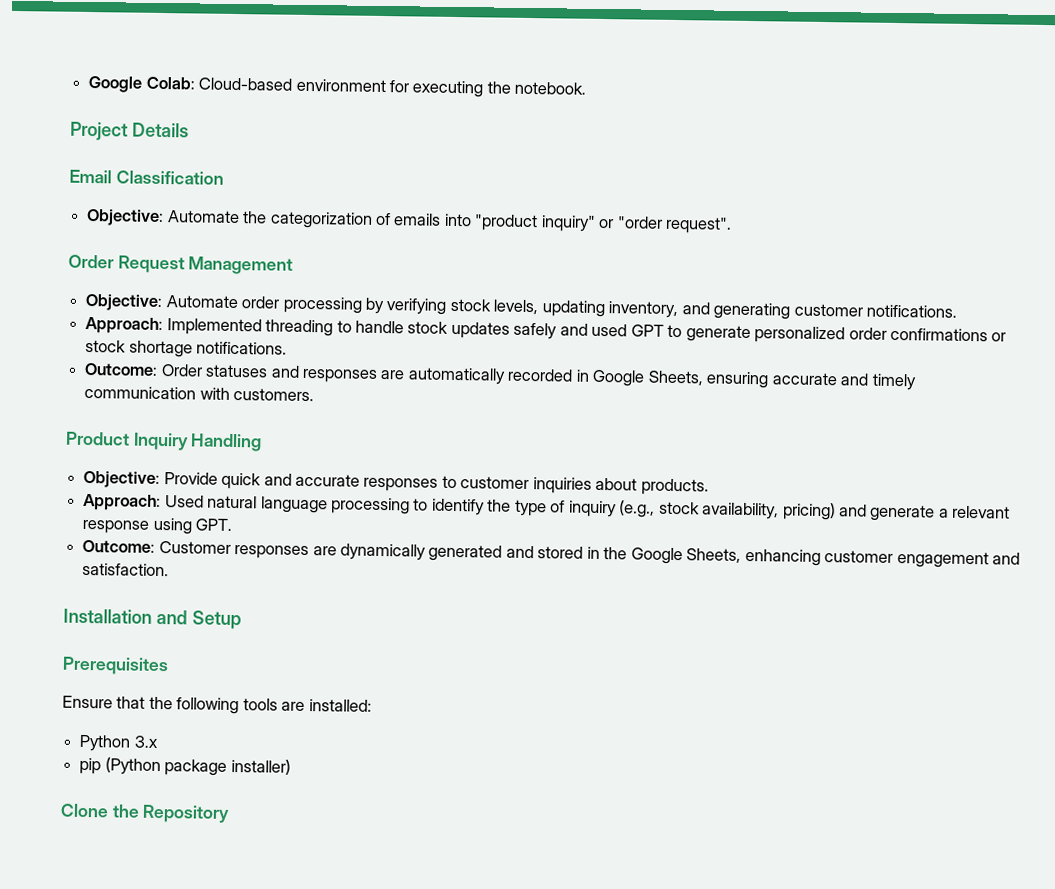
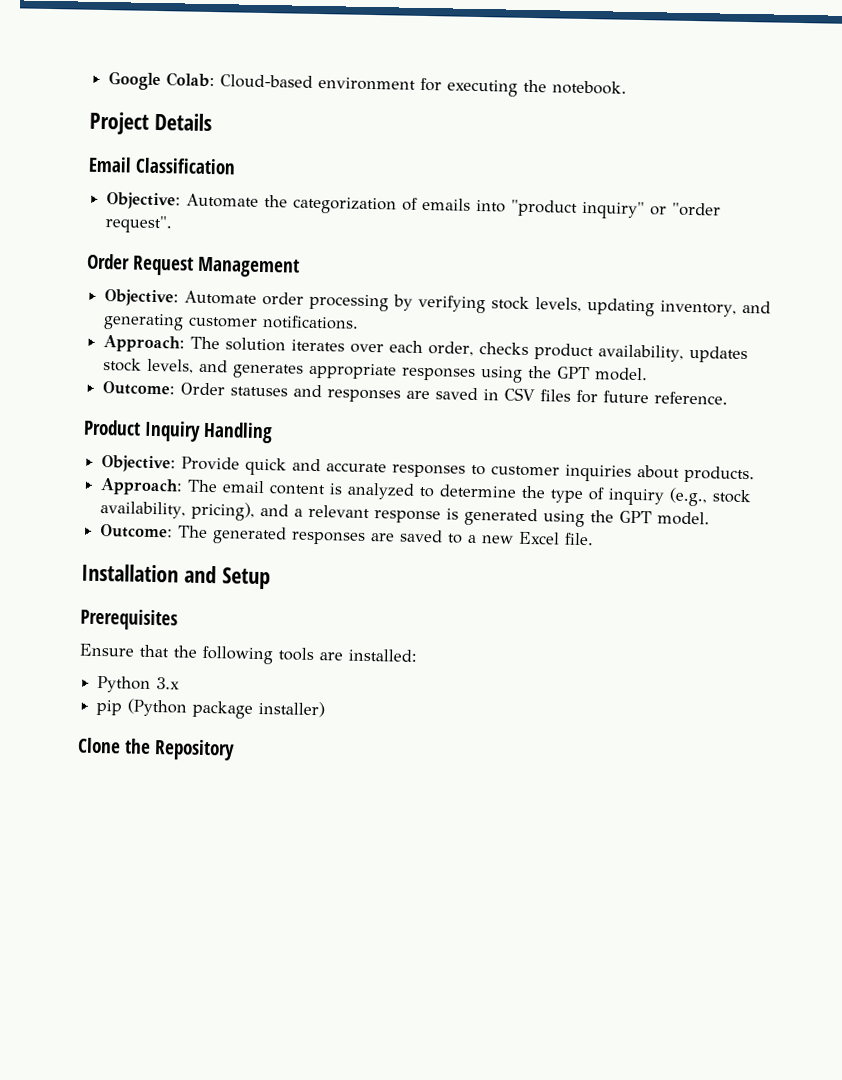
[166,318,1007,344] [85,339,288,358] Implemented threading to handle stock updates safely and used GPT to generate personalized order confirmations or stock shortage notifications. -> [190,336,749,364] [103,358,649,383] The solution iterates over each order, checks product availability, updates stock levels, and generates appropriate responses using the GPT model.
[407,367,916,391] [84,385,315,402] automatically recorded in Google Sheets, ensuring accurate and timely communication with customers. -> [435,387,729,405] saved in CSV files for future reference.
[164,495,485,516] Used natural language processing to identify -> [187,479,518,500] The email content is analyzed to determine
[782,502,1011,522] [82,517,233,535] [82,539,1020,569] [82,562,170,577] pricing) and generate a relevant response using GPT. // Outcome: Customer responses are dynamically generated and stored in the Google Sheets, enhancing customer engagement and satisfaction. -> [191,501,711,528] [99,524,595,546] pricing), and a relevant response is generated using the GPT model. // Outcome: The generated responses are saved to a new Excel file.

